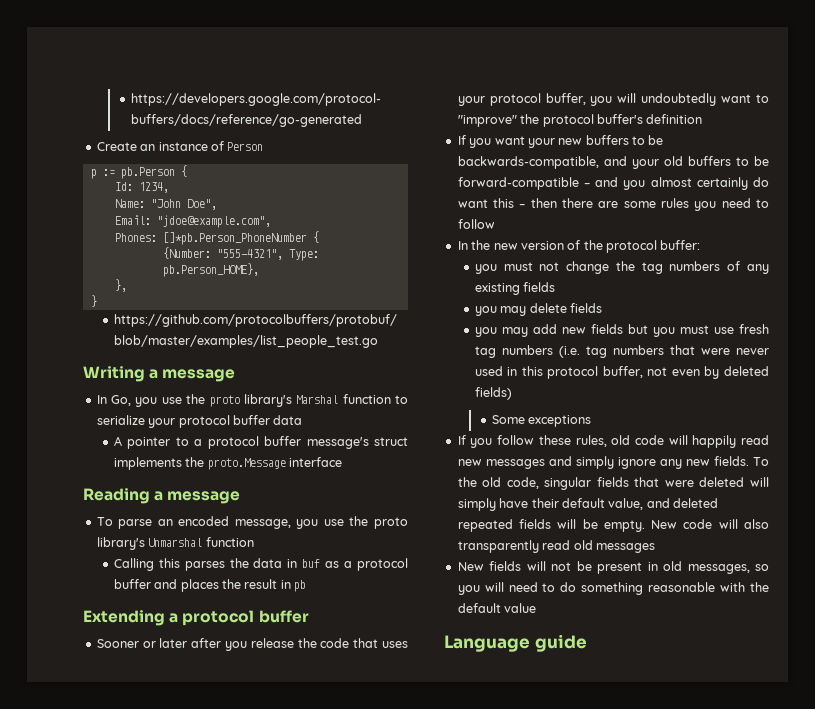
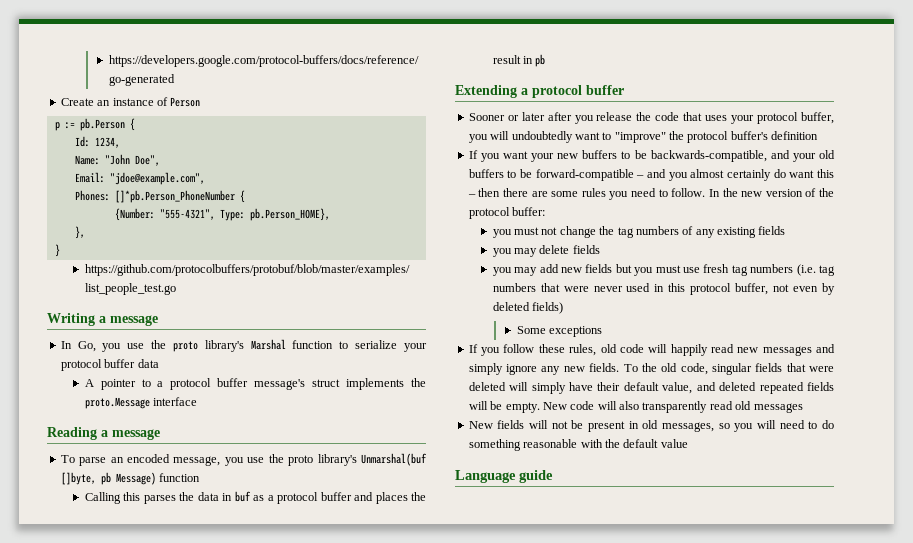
[148,538,203,547] Unmarshal -> [361,453,428,466] [60,472,156,485] Unmarshal(buf []byte, pb Message)
[457,219,495,229] follow // -> [671,188,706,197] follow.

